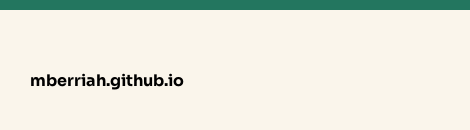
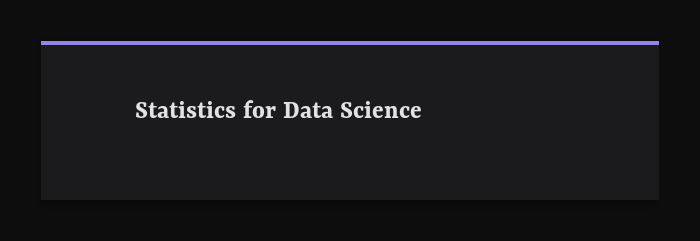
[30,73,184,90] mberriah.github.io -> [135,100,423,118] Statistics for Data Science

